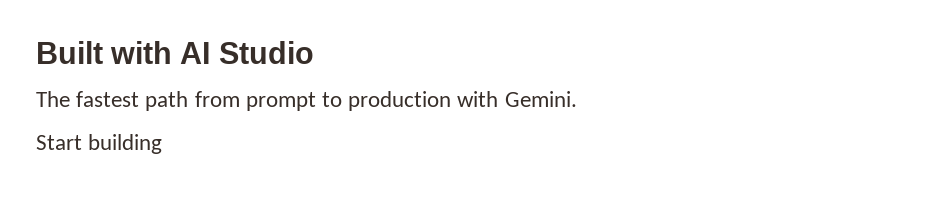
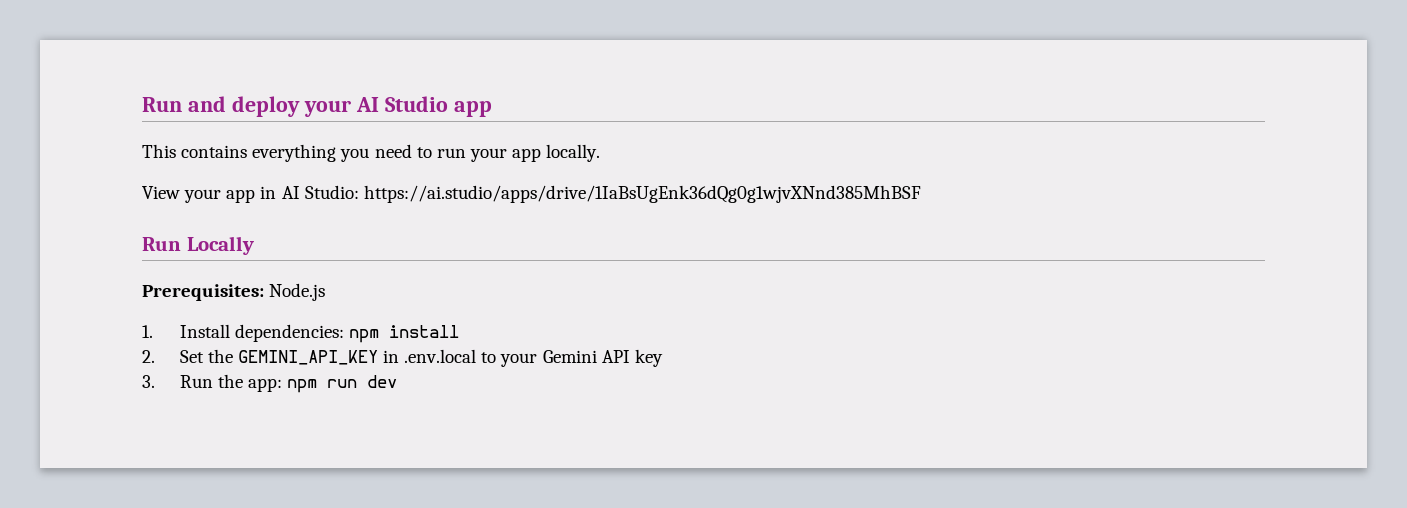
[36,41,314,64] [36,91,577,111] [36,134,163,154] Built with AI Studio // The fastest path from prompt to production with Gemini. // Start building -> [142,96,492,117] [142,144,601,162] [142,185,921,203] [142,236,254,255] [142,283,326,301] [142,324,459,343] [142,349,663,367] [142,374,397,393] Run and deploy your AI Studio app // This contains everything you need to run your app locally. // View your app in AI Studio: https://ai.studio/apps/drive/1IaBsUgEnk36dQg0g1wjvXNnd385MhBSF // Run Locally // Prerequisites: Node.js // 1. Install dependencies: npm install // 2. Set the GEMINI_API_KEY in .env.local to your Gemini API key // 3. Run the app: npm run dev

